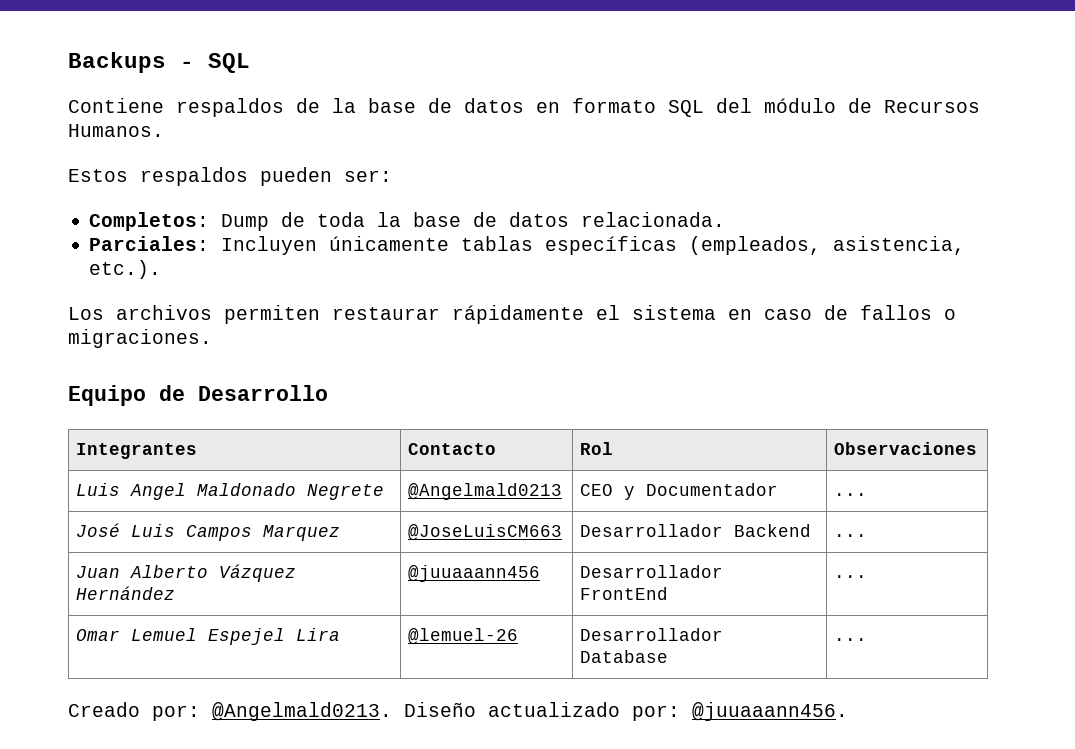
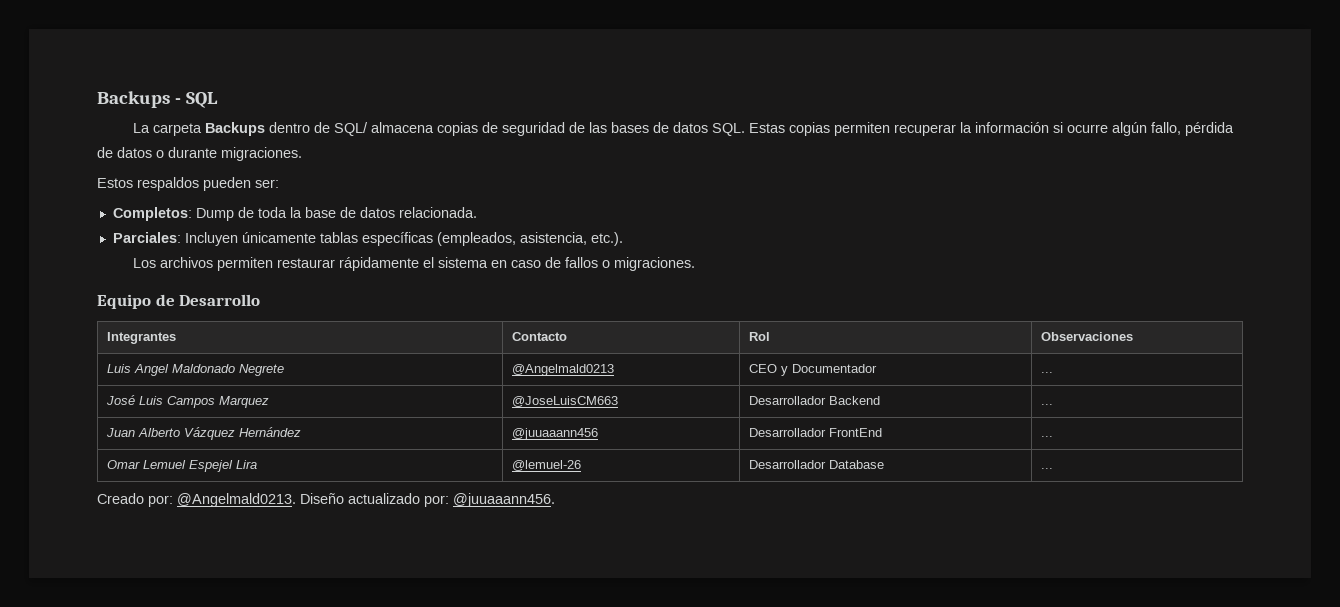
[68,98,980,117] [68,124,164,137] Contiene respaldos de la base de datos en formato SQL del módulo de Recursos Humanos. -> [132,122,1234,136] [97,147,302,161] La carpeta Backups dentro de SQL/ almacena copias de seguridad de las bases de datos SQL. Estas copias permiten recuperar la información si ocurre algún fallo, pérdida de datos o durante migraciones.

